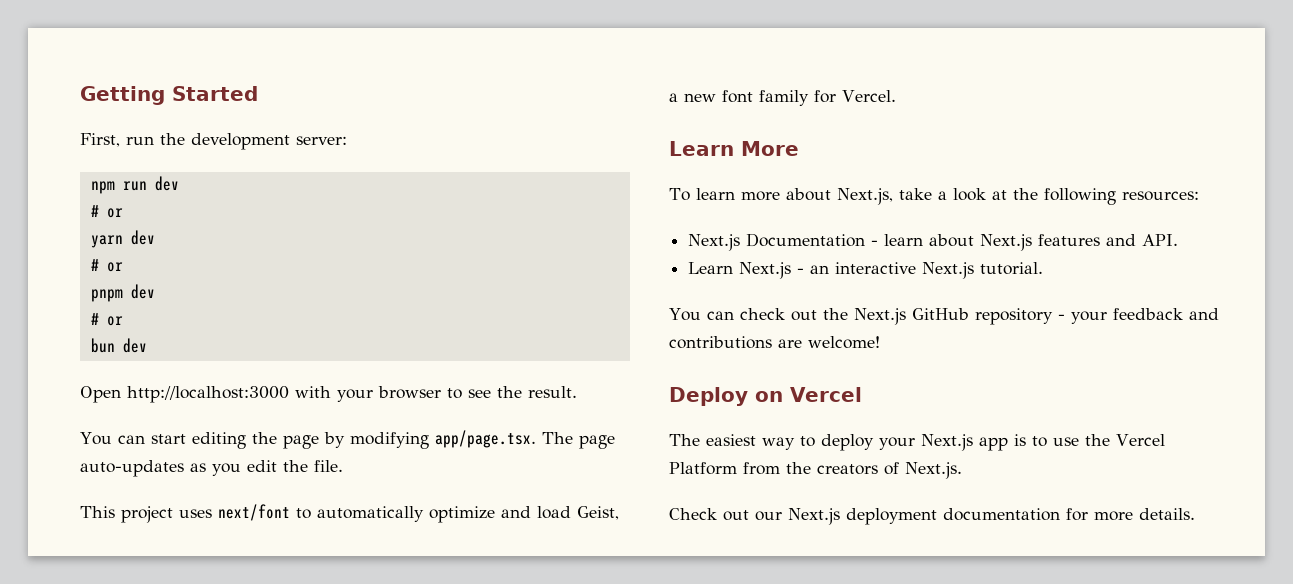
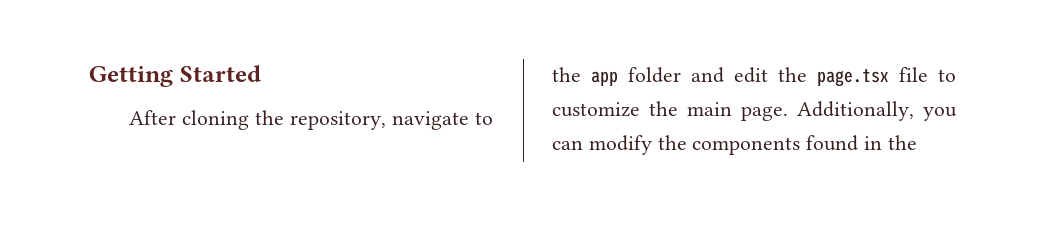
[80,133,347,150] [90,176,179,194] [90,205,123,218] [90,230,155,248] [90,259,123,272] [90,284,155,302] [90,313,123,326] [90,338,147,353] [80,386,577,403] [80,430,615,449] [80,460,343,477] [80,504,619,523] [669,90,896,106] [669,141,799,156] [669,188,1199,205] [688,233,1179,251] [688,262,1044,279] [669,308,1219,325] [669,336,880,349] [669,387,862,406] [669,434,1165,451] [669,462,962,479] [669,508,1195,525] First, run the development server: // npm run dev // # or // yarn dev // # or // pnpm dev // # or // bun dev // Open http://localhost:3000 with your browser to see the result. // You can start editing the page by modifying app/page.tsx. The page auto-updates as you edit the file. // This project uses next/font to automatically optimize and load Geist, a new font family for Vercel. // Learn More // To learn more about Next.js, take a look at the following resources: // Next.js Documentation - learn about Next.js features and API. // Learn Next.js - an interactive Next.js tutorial. // You can check out the Next.js GitHub repository - your feedback and contributions are welcome! // Deploy on Vercel // The easiest way to deploy your Next.js app is to use the Vercel Platform from the creators of Next.js. // Check out our Next.js deployment documentation for more details. -> [128,110,493,130] [552,67,956,87] [552,101,957,121] [552,135,917,155] After cloning the repository, navigate to the app folder and edit the page.tsx file to customize the main page. Additionally, you can modify the components found in the

